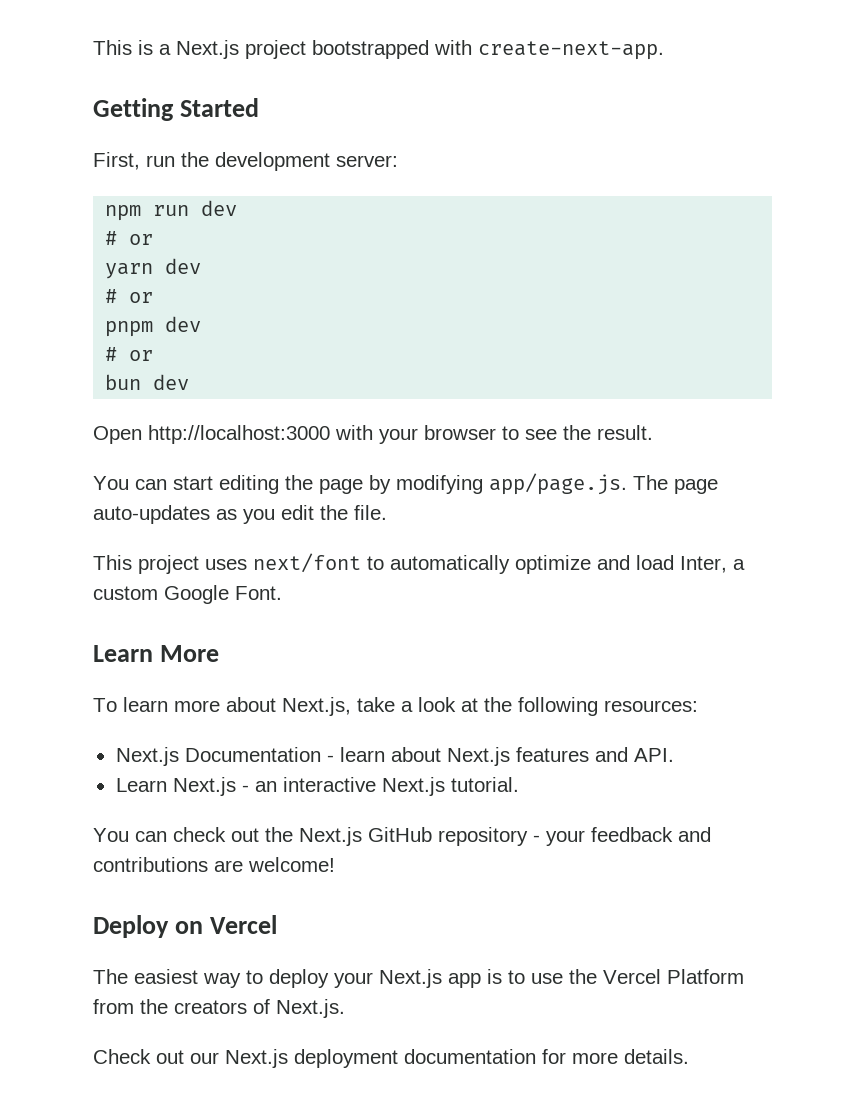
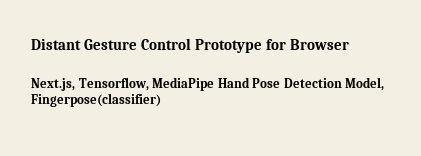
[93,40,664,60] [93,98,259,121] [93,152,398,171] [105,200,238,221] [105,231,154,245] [105,258,202,279] [105,289,154,303] [105,316,202,337] [105,347,154,361] [105,374,190,390] [93,425,653,444] [93,473,718,495] [93,505,387,524] [93,553,745,574] [93,585,282,604] [93,645,219,662] [93,697,698,716] [115,747,674,766] [115,777,519,796] [93,827,711,846] [93,857,335,872] [93,915,277,938] [93,969,744,988] [93,999,345,1018] [93,1049,689,1068] This is a Next.js project bootstrapped with create-next-app. // Getting Started // First, run the development server: // npm run dev // # or // yarn dev // # or // pnpm dev // # or // bun dev // Open http://localhost:3000 with your browser to see the result. // You can start editing the page by modifying app/page.js. The page auto-updates as you edit the file. // This project uses next/font to automatically optimize and load Inter, a custom Google Font. // Learn More // To learn more about Next.js, take a look at the following resources: // Next.js Documentation - learn about Next.js features and API. // Learn Next.js - an interactive Next.js tutorial. // You can check out the Next.js GitHub repository - your feedback and contributions are welcome! // Deploy on Vercel // The easiest way to deploy your Next.js app is to use the Vercel Platform from the creators of Next.js. // Check out our Next.js deployment documentation for more details. -> [31,38,350,53] [31,77,385,91] [31,93,161,107] Distant Gesture Control Prototype for Browser // Next.js, Tensorflow, MediaPipe Hand Pose Detection Model, Fingerpose(classifier)

